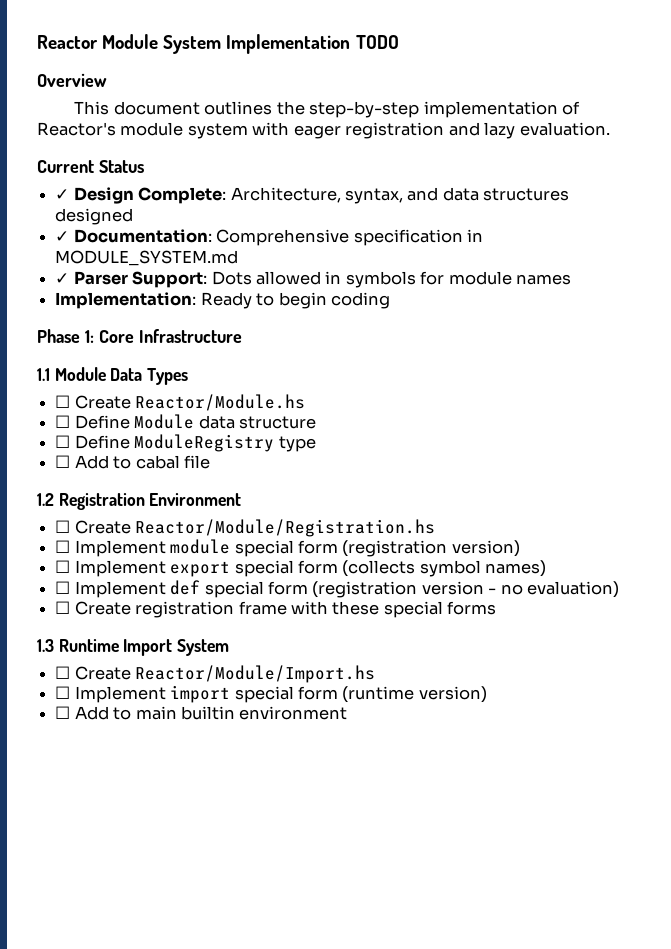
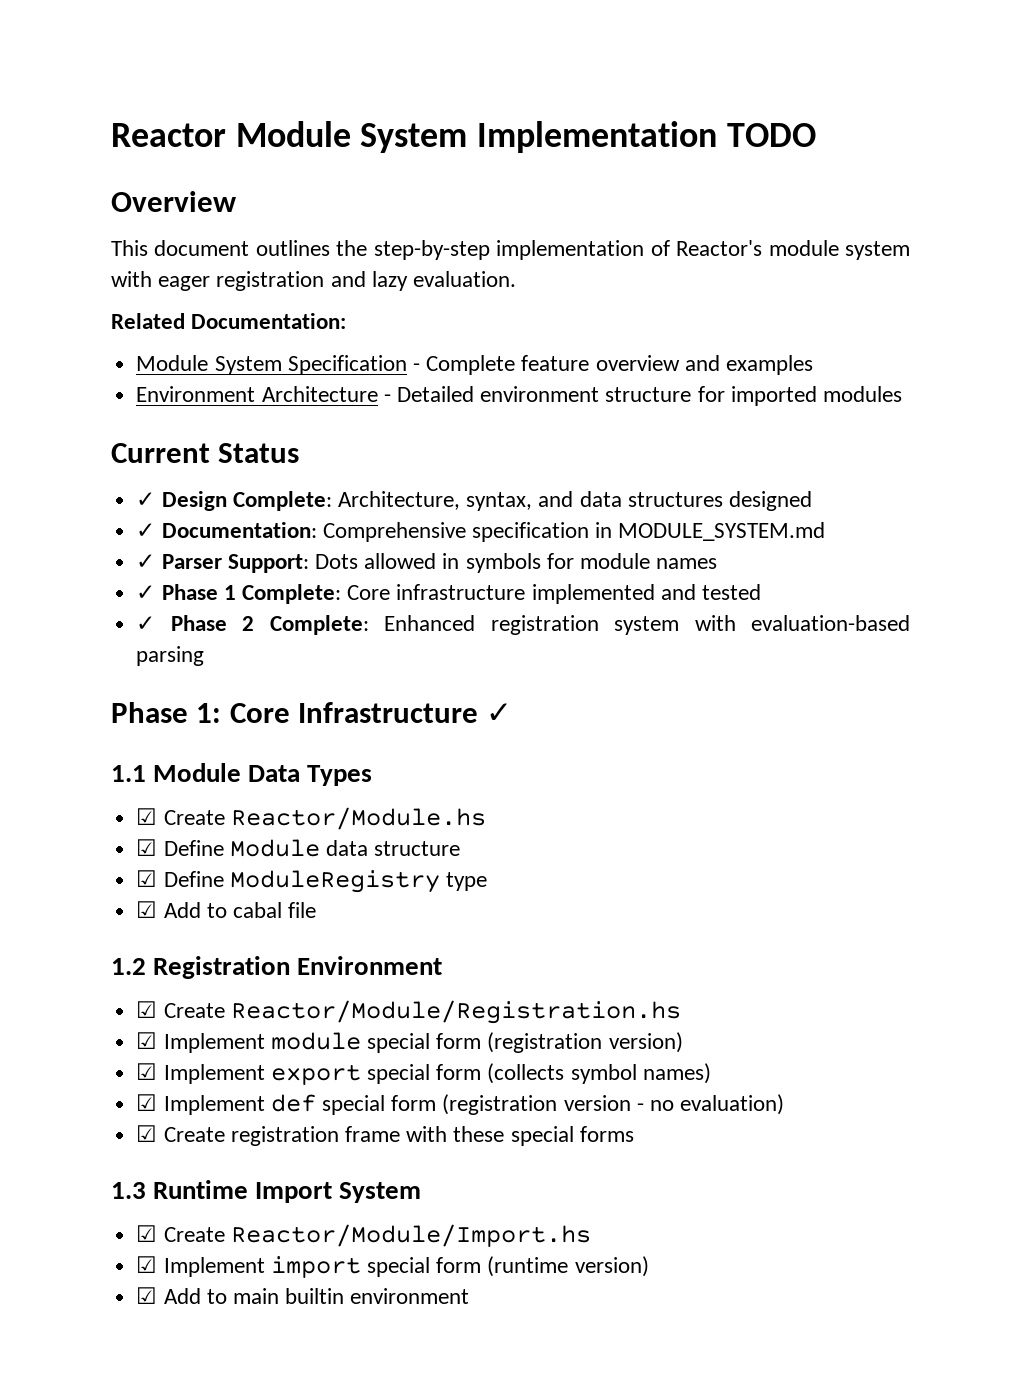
(610, 129) none -> [111,313,347,329] [136,355,813,375] [136,386,902,406] // Related Documentation: // Module System Specification - Complete feature overview and examples // Environment Architecture - Detailed environment structure for imported modules
[55,292,390,309] Implementation: Ready to begin coding -> [136,584,761,604] [136,615,910,635] [136,646,205,666] ✓ Phase 1 Complete: Core infrastructure implemented and tested // ✓ Phase 2 Complete: Enhanced registration system with evaluation-based parsing
(242, 336) none -> [486,703,513,723] ✓
[55,395,71,408] ☐ -> [136,808,158,825] ☑
[55,415,71,428] ☐ -> [136,839,158,856] ☑
[55,435,71,448] ☐ -> [136,870,158,887] ☑
[55,455,71,468] ☐ -> [136,901,158,918] ☑
[55,520,71,533] ☐ -> [136,1001,158,1018] ☑
[55,540,71,553] ☐ -> [136,1032,158,1049] ☑
[55,560,71,573] ☐ -> [136,1063,158,1080] ☑
[55,581,71,594] ☐ -> [136,1094,158,1111] ☑
[55,601,71,614] ☐ -> [136,1125,158,1142] ☑
[55,666,71,679] ☐ -> [136,1225,158,1242] ☑
[55,686,71,699] ☐ -> [136,1256,158,1273] ☑
[55,706,71,719] ☐ -> [136,1287,158,1304] ☑

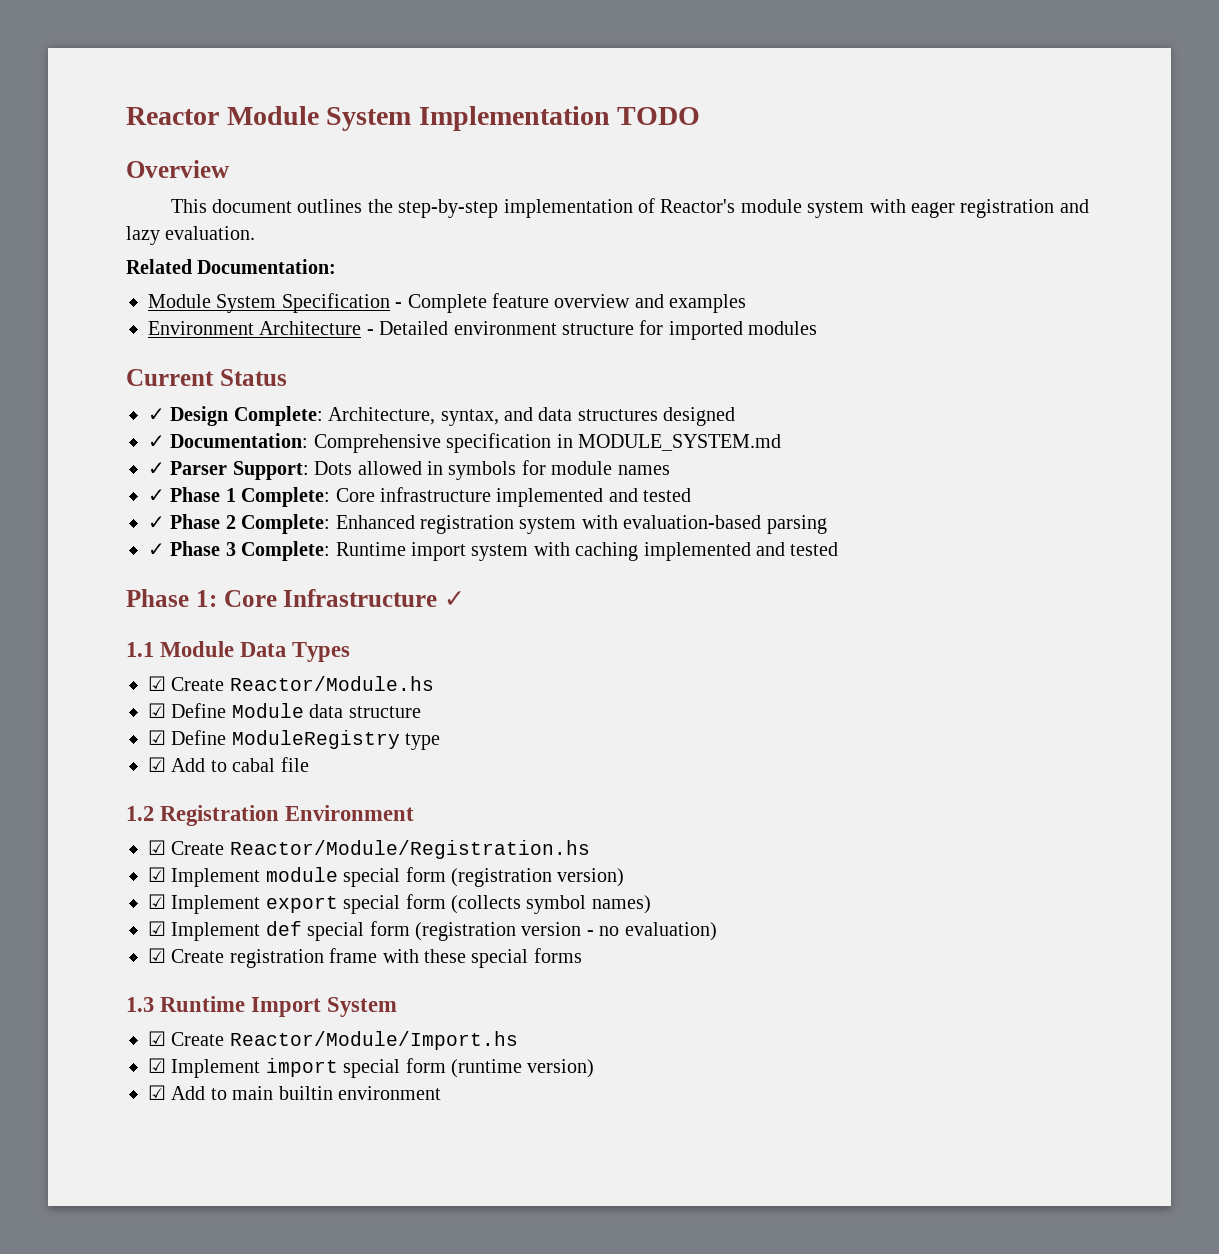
(205, 656) none -> [148,541,839,561] // ✓ Phase 3 Complete: Runtime import system with caching implemented and tested

